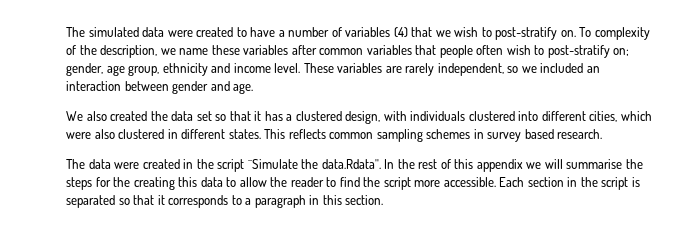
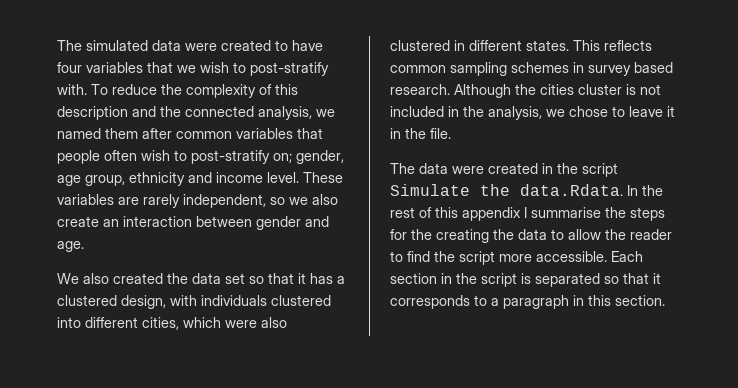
[278,27,408,37] a number of variables (4) -> [57,62,143,73] four variables
[560,27,650,40] [66,45,289,58] on. To complexity of the description, we name these variables -> [57,84,298,98] [57,106,335,120] [57,128,138,139] with. To reduce the complexity of this description and the connected analysis, we named them
[540,63,584,73] included -> [312,194,338,205] [57,216,99,227] also create
(603, 134) none -> [454,84,661,98] [390,106,675,120] [390,128,451,139] Although the cities cluster is not included in the analysis, we chose to leave it in the file.
[247,159,381,169] ``Simulate the data.Rdata''. -> [390,184,623,196] Simulate the data.Rdata.
[526,159,563,169] we will -> [524,207,527,218] I
[178,177,198,187] this -> [493,229,514,240] the

